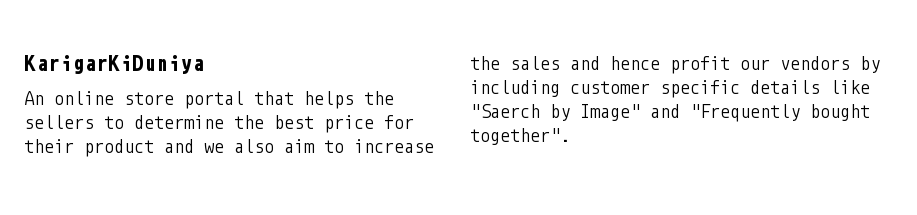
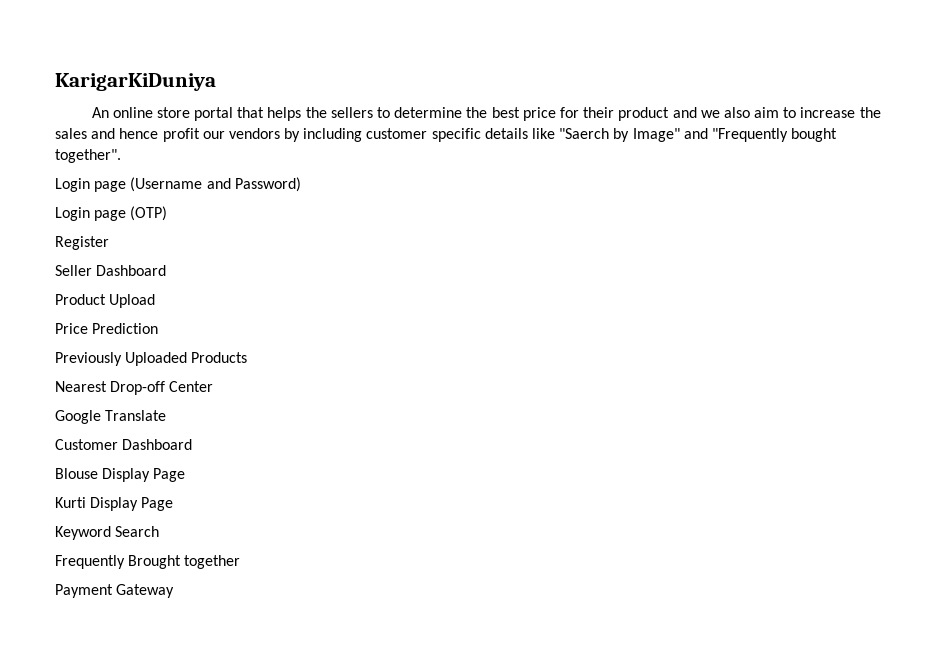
(570, 136) none -> [55,177,301,192] [55,206,168,221] [55,236,109,250] [55,265,167,276] [55,294,156,308] [55,323,159,334] [55,352,248,366] [55,381,214,395] [55,410,167,424] [55,439,193,450] [55,468,186,482] [55,497,174,511] [55,526,160,540] [55,555,241,569] [55,584,175,598] // Login page (Username and Password) // Login page (OTP) // Register // Seller Dashboard // Product Upload // Price Prediction // Previously Uploaded Products // Nearest Drop-off Center // Google Translate // Customer Dashboard // Blouse Display Page // Kurti Display Page // Keyword Search // Frequently Brought together // Payment Gateway

